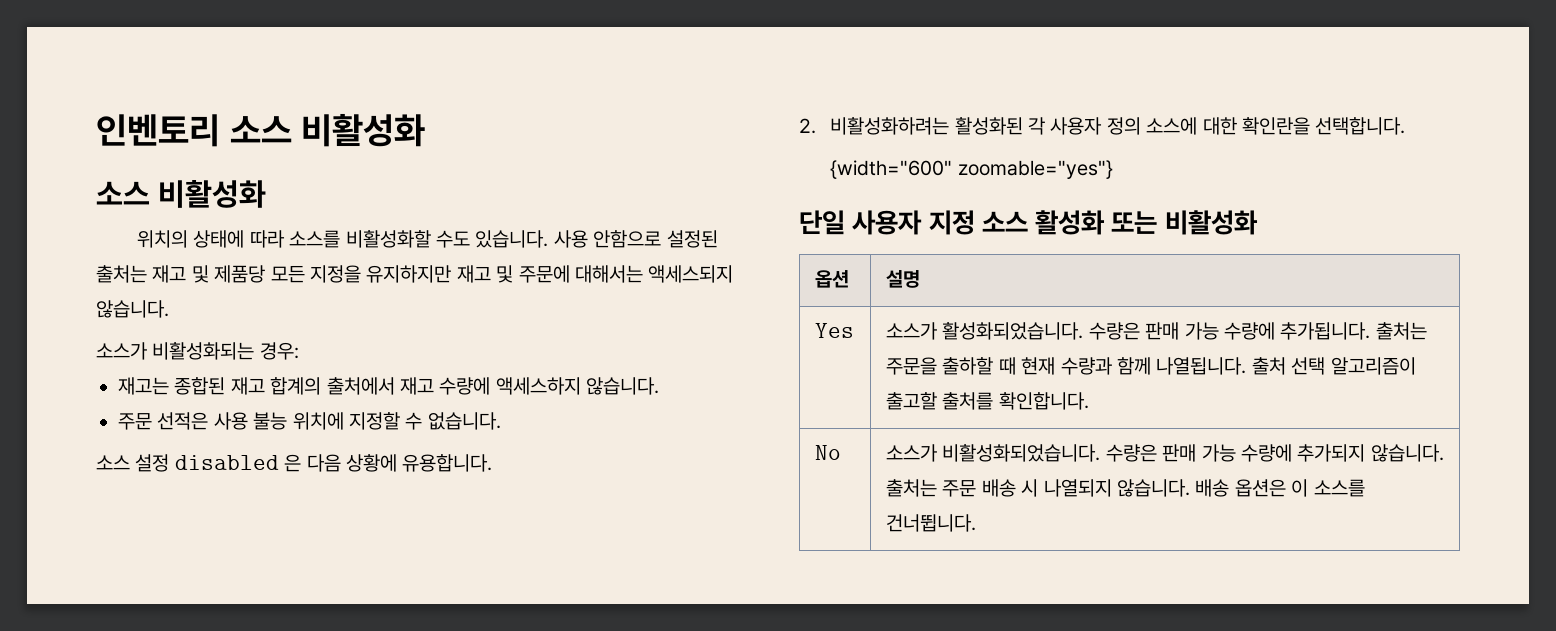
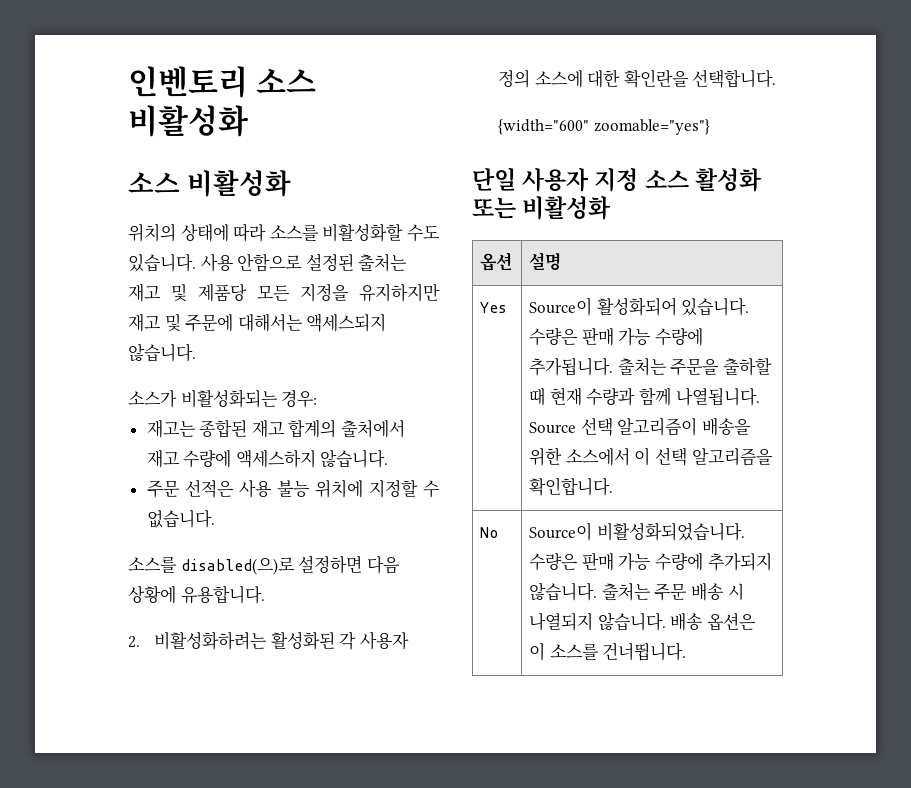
[96,454,302,472] 소스 설정 disabled 은 -> [128,555,363,575] 소스를 disabled(으)로 설정하면
[885,322,1084,340] 소스가 활성화되었습니다. -> [529,297,750,316] Source이 활성화되어 있습니다.
[1251,357,1286,375] 출처 -> [529,422,577,434] Source
[885,392,994,410] 출고할 출처를 -> [702,418,752,436] [529,447,773,466] 배송을 위한 소스에서 이 선택 알고리즘을
[885,444,937,462] 소스가 -> [529,522,593,541] Source이

